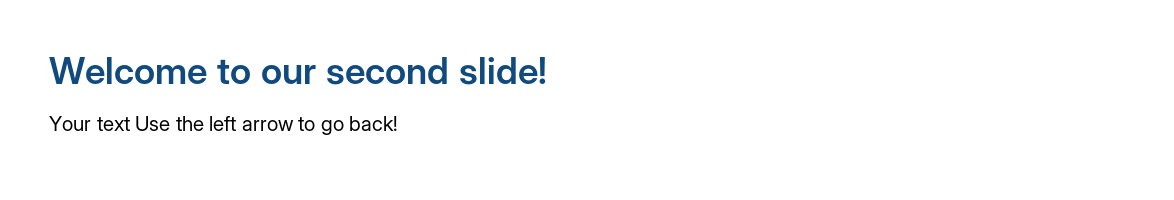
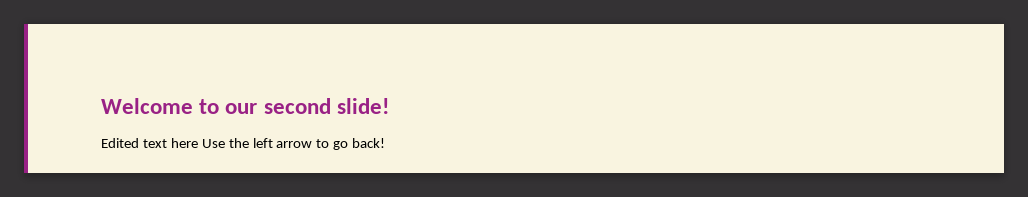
[49,116,130,131] Your text -> [101,138,198,148] Edited text here

